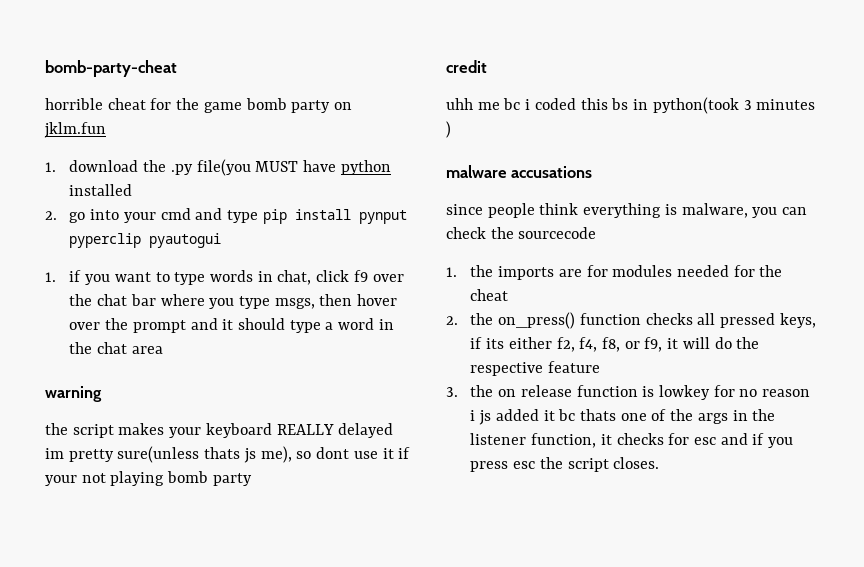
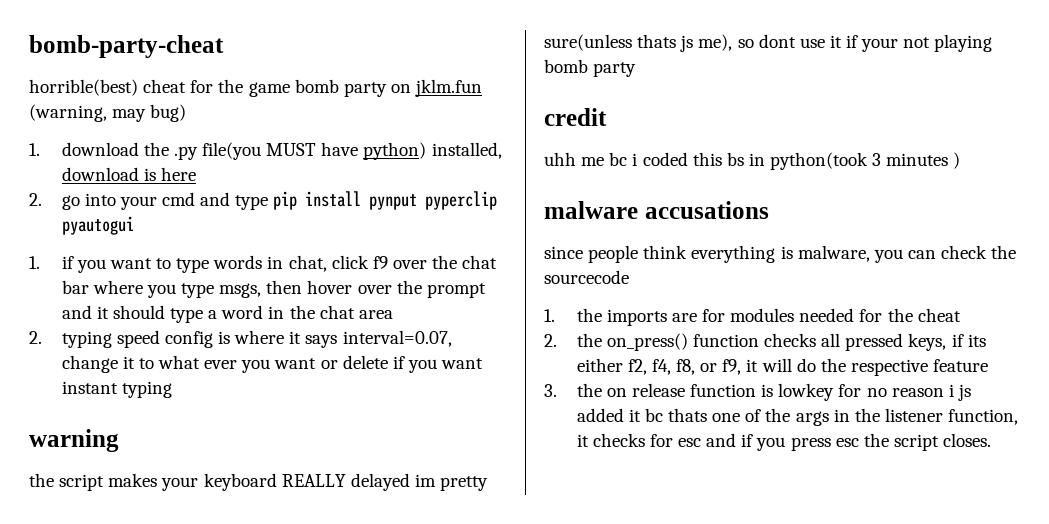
[45,98,103,110] horrible -> [29,79,138,96] horrible(best)
(106, 130) none -> [29,104,187,122] (warning, may bug)
[340,160,391,175] [69,184,133,196] python installed -> [363,142,502,160] [61,167,196,181] python) installed, download is here
(163, 350) none -> [29,330,452,348] [61,355,484,373] [61,381,172,398] // 2. typing speed config is where it says interval=0.07, change it to what ever you want or delete if you want instant typing

